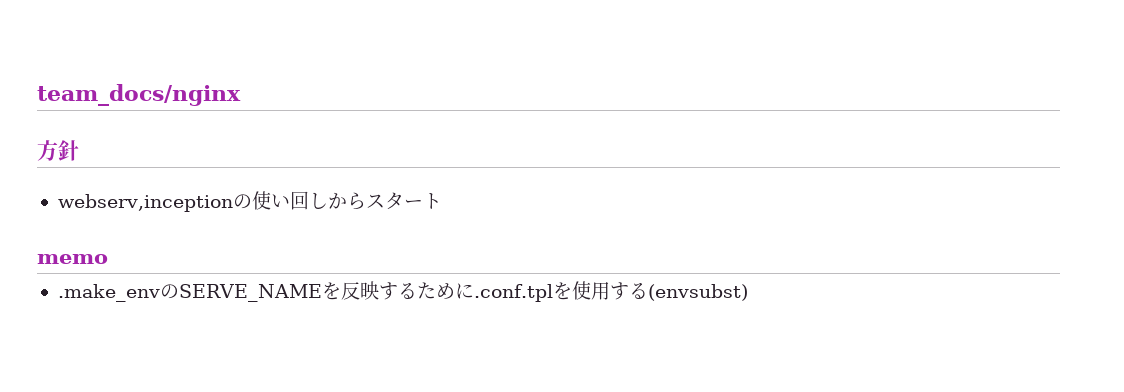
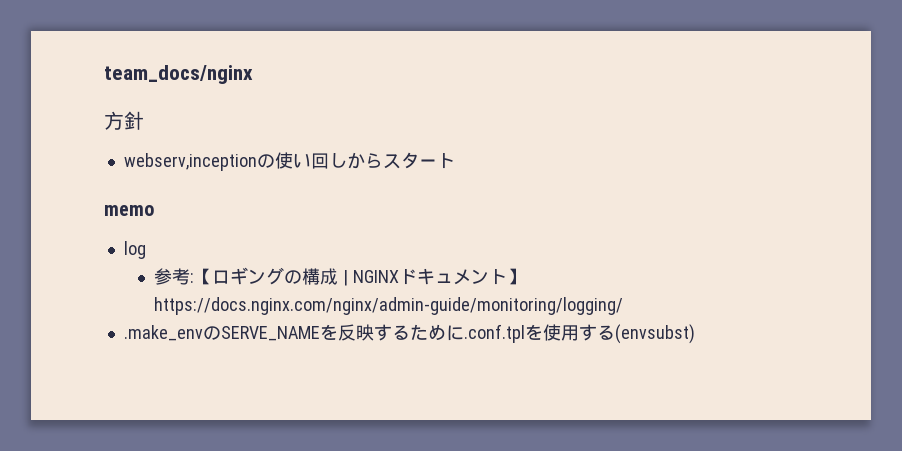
(108, 259) none -> [123,241,146,259] [154,267,525,286] [154,297,624,315] // log // 参考:【ロギングの構成 | NGINXドキュメント】https://docs.nginx.com/nginx/admin-guide/monitoring/logging/

